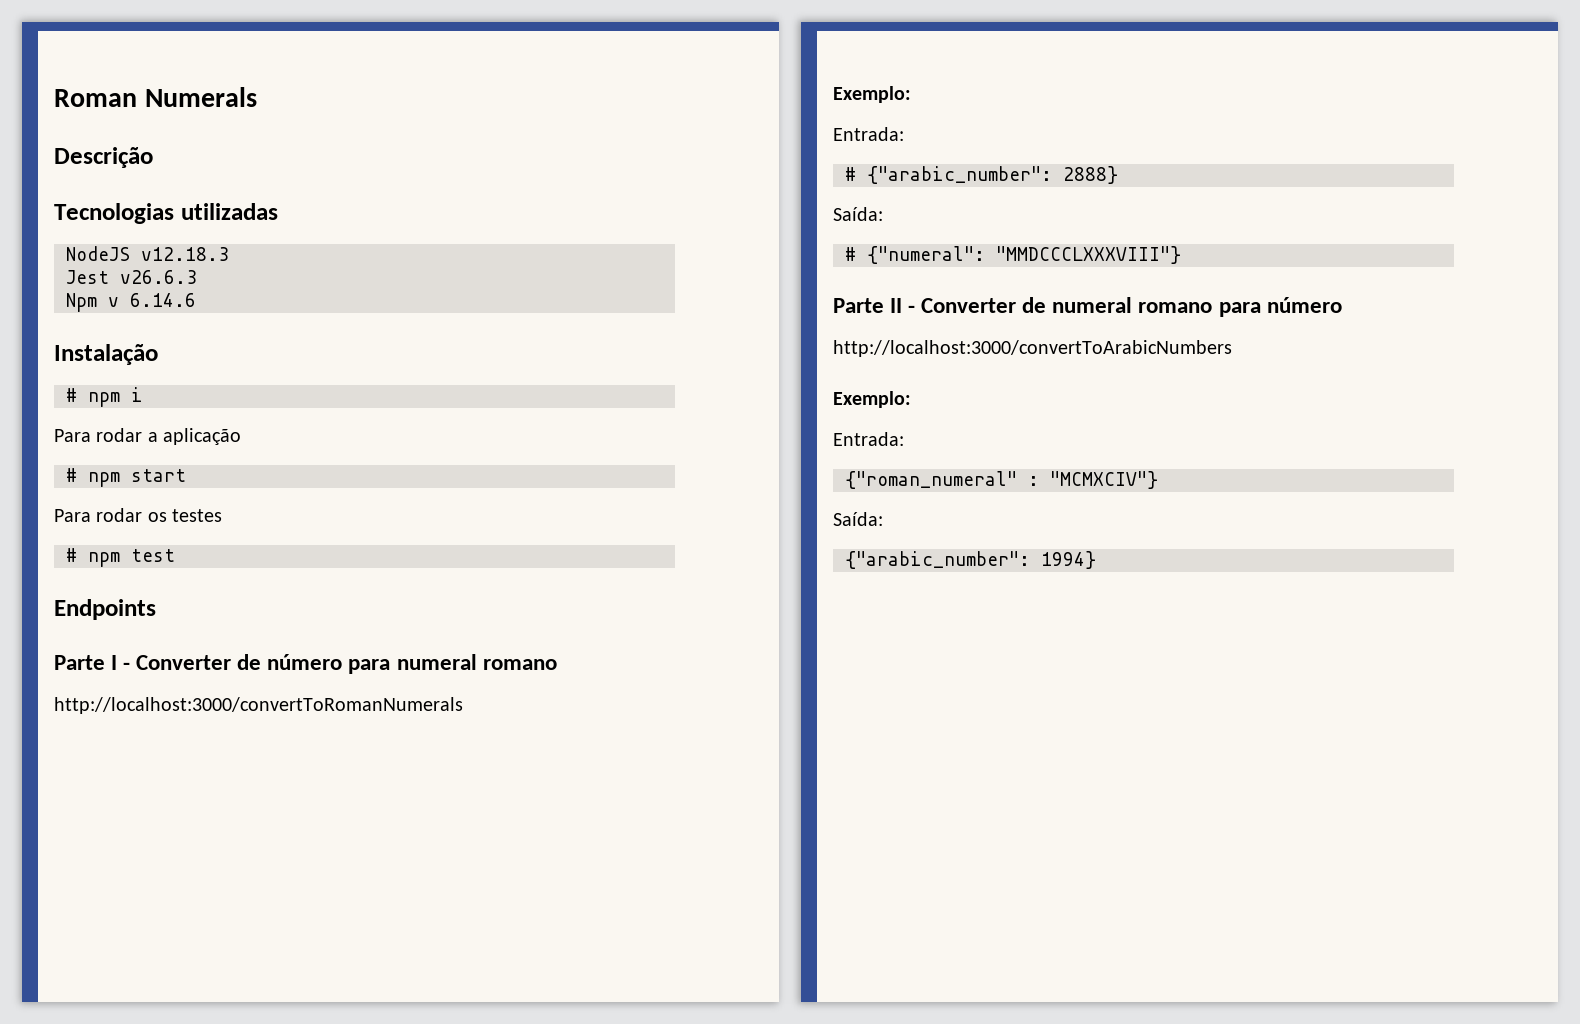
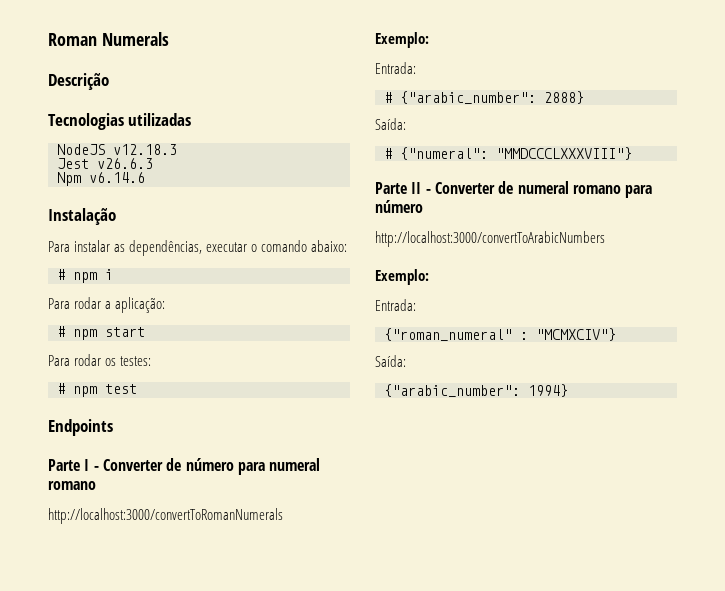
[108,293,196,307] v 6.14.6 -> [89,172,145,183] v6.14.6
(158, 354) none -> [48,240,348,256] // Para instalar as dependências, executar o comando abaixo:
[163,428,242,445] aplicação -> [115,297,166,313] aplicação:
[172,509,223,522] testes -> [120,356,152,366] testes:

